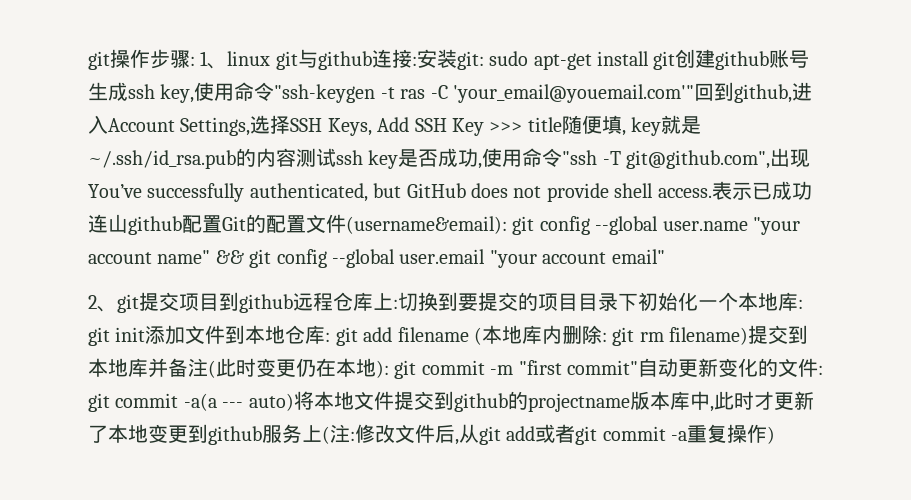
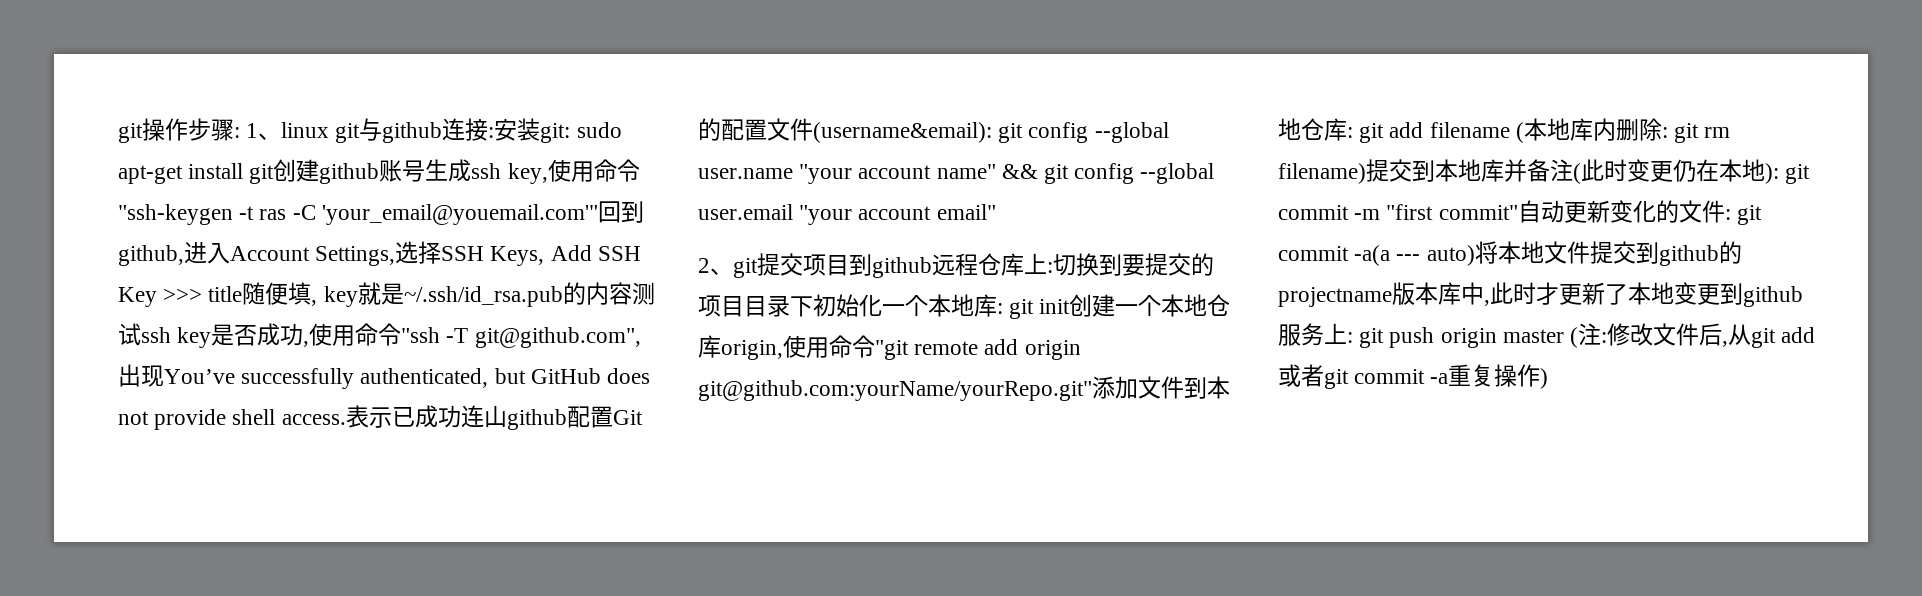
(146, 334) none -> [1069,294,1231,317] [698,335,1081,360] [698,380,1092,401] 创建一个本地仓库origin,使用命令"git remote add origin git@github.com:yourName/yourRepo.git"
(322, 433) none -> [1347,327,1564,348] : git push origin master

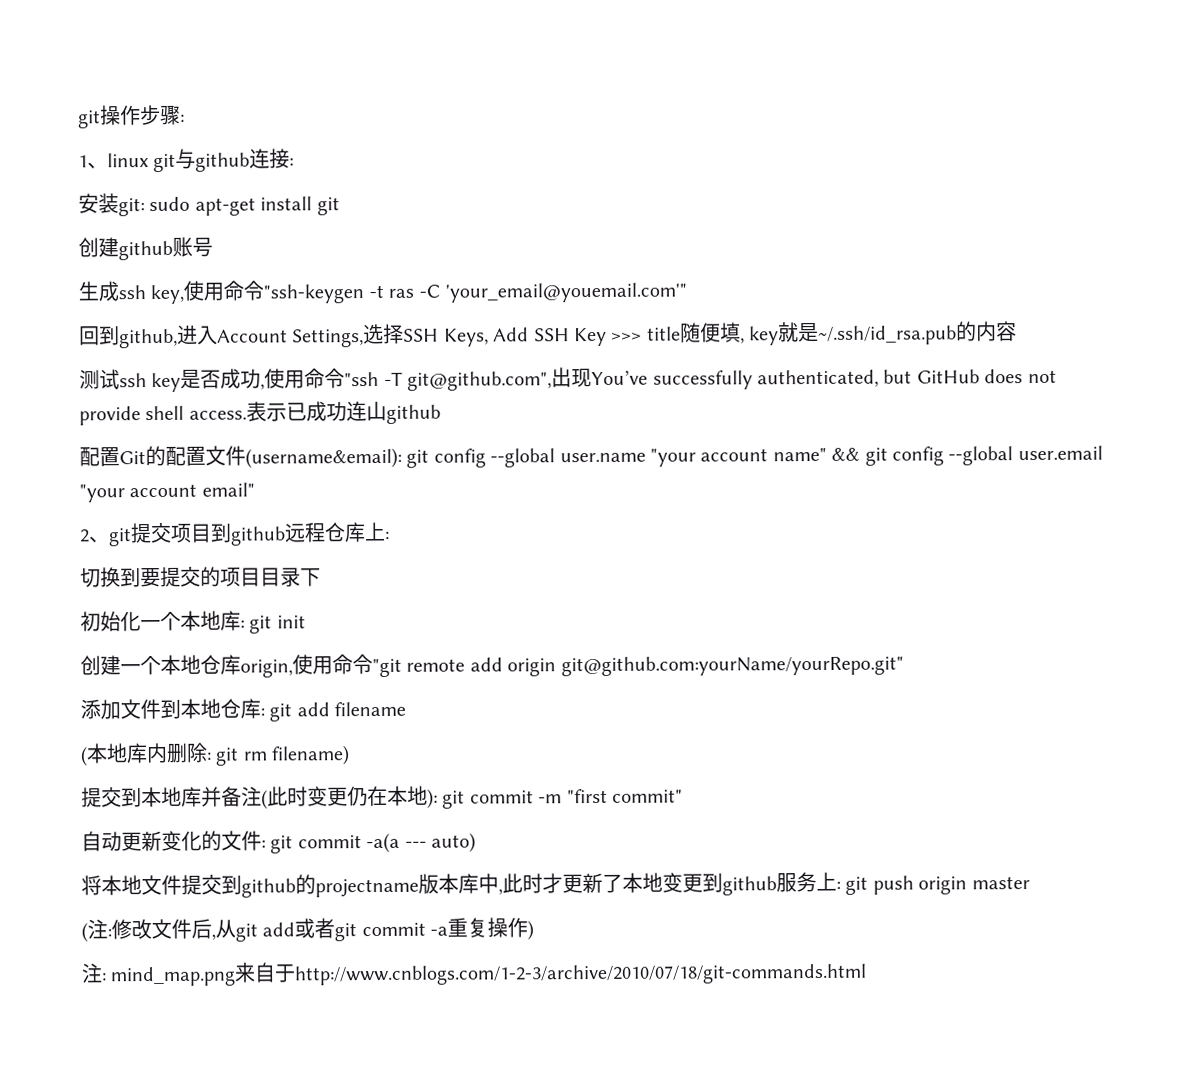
(240, 132) none -> (185, 118) //
(495, 132) none -> (295, 162) //
(275, 174) none -> (340, 206) //
(426, 171) none -> (213, 247) //
(598, 214) none -> (687, 292) //
(632, 293) none -> (1018, 331) //
(567, 419) none -> (441, 414) //
(1053, 267) none -> (390, 535) //
(813, 306) none -> (321, 577) //
(1071, 306) none -> (306, 622) //
(1092, 390) none -> (904, 666) //
(1510, 130) none -> (407, 709) //
(1366, 173) none -> (351, 755) //
(1518, 212) none -> (683, 796) //
(1475, 255) none -> (476, 842) //
(1564, 336) none -> (1030, 883) //
(1549, 378) none -> [81,962,868,987] // 注: mind_map.png来自于http://www.cnblogs.com/1-2-3/archive/2010/07/18/git-commands.html

